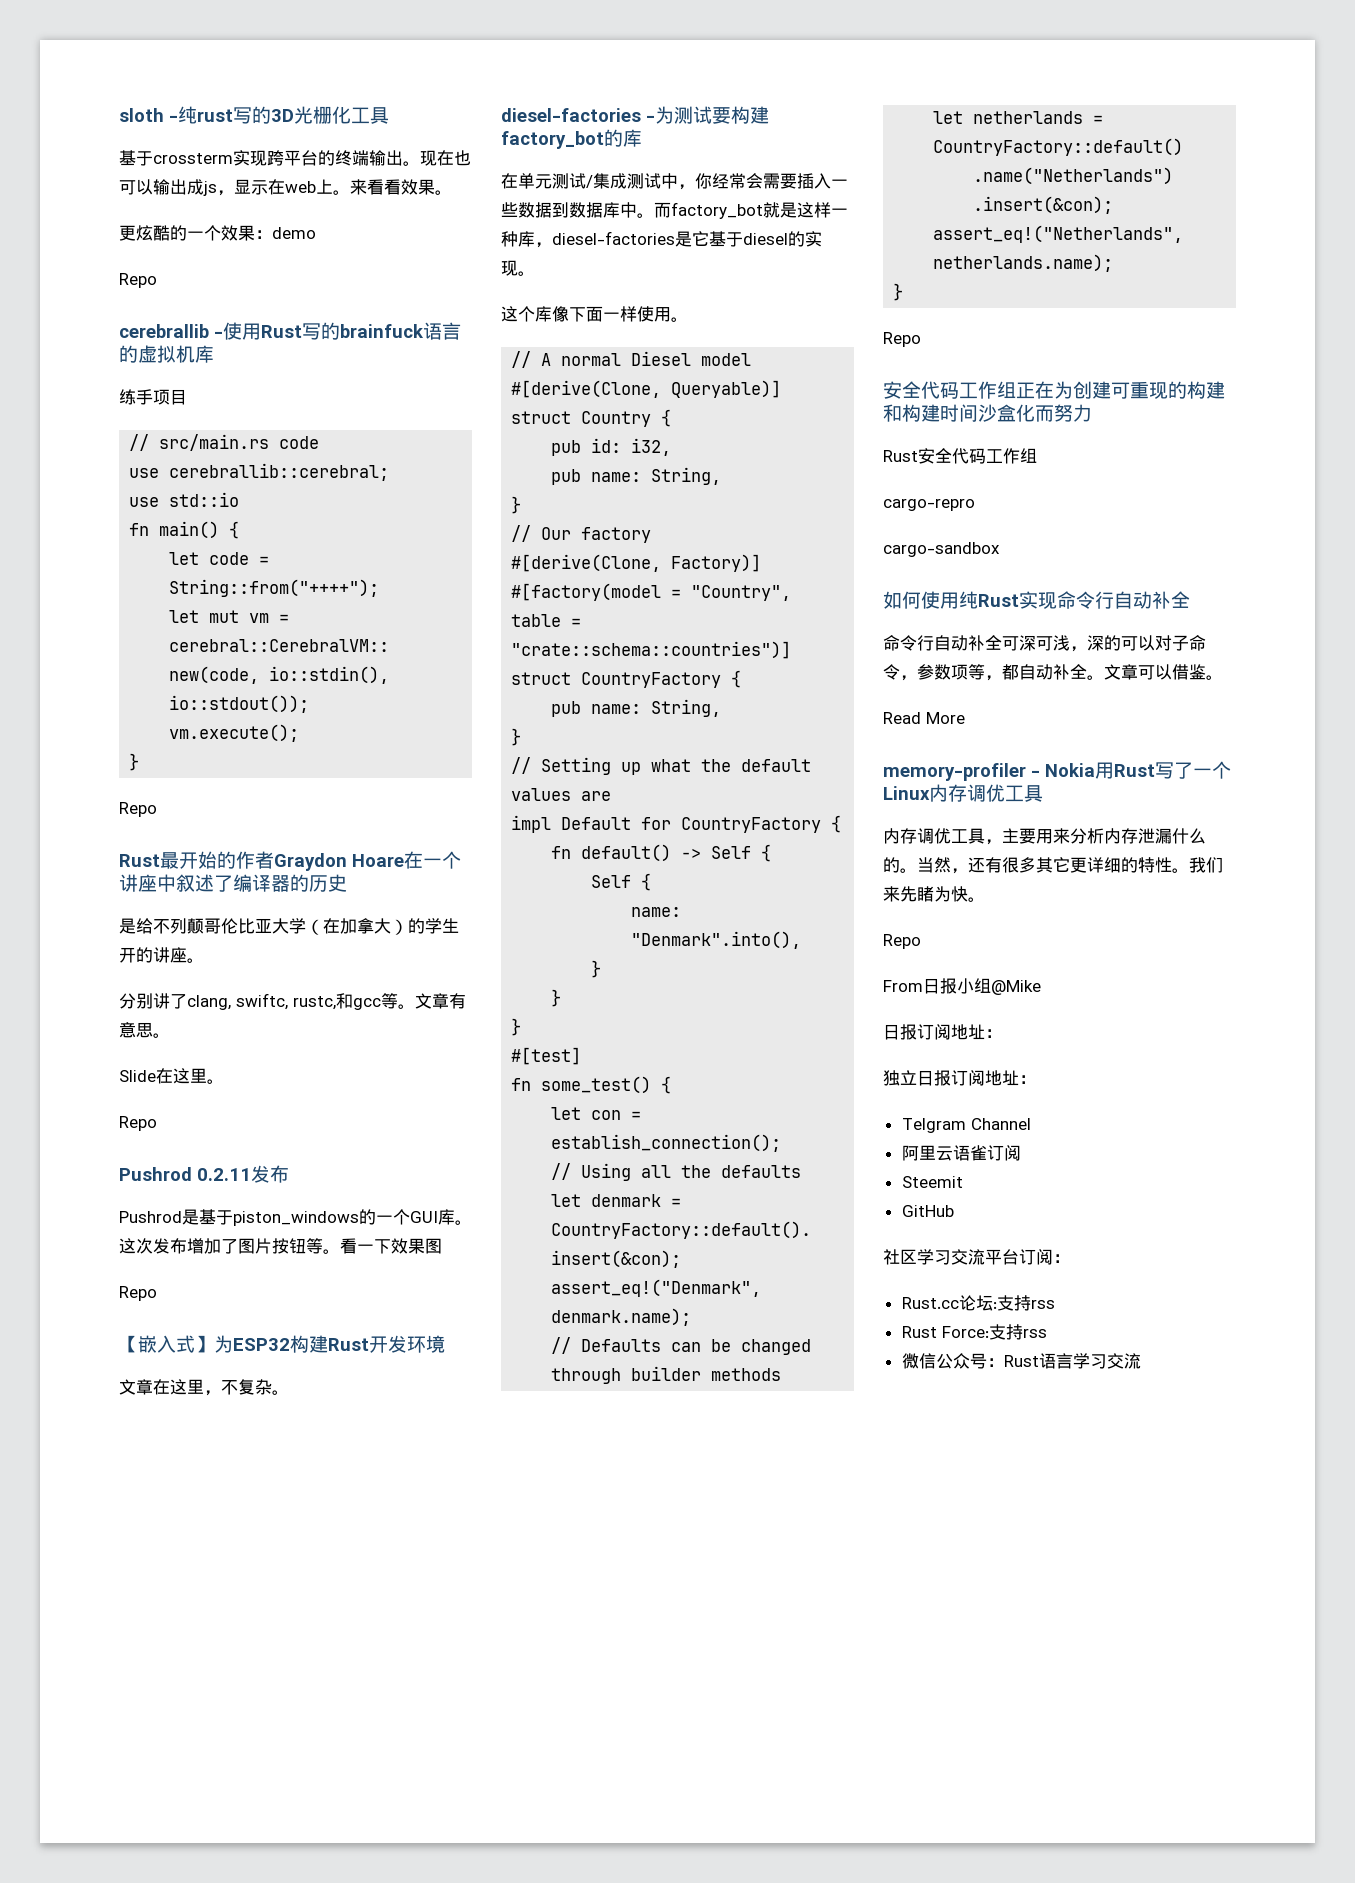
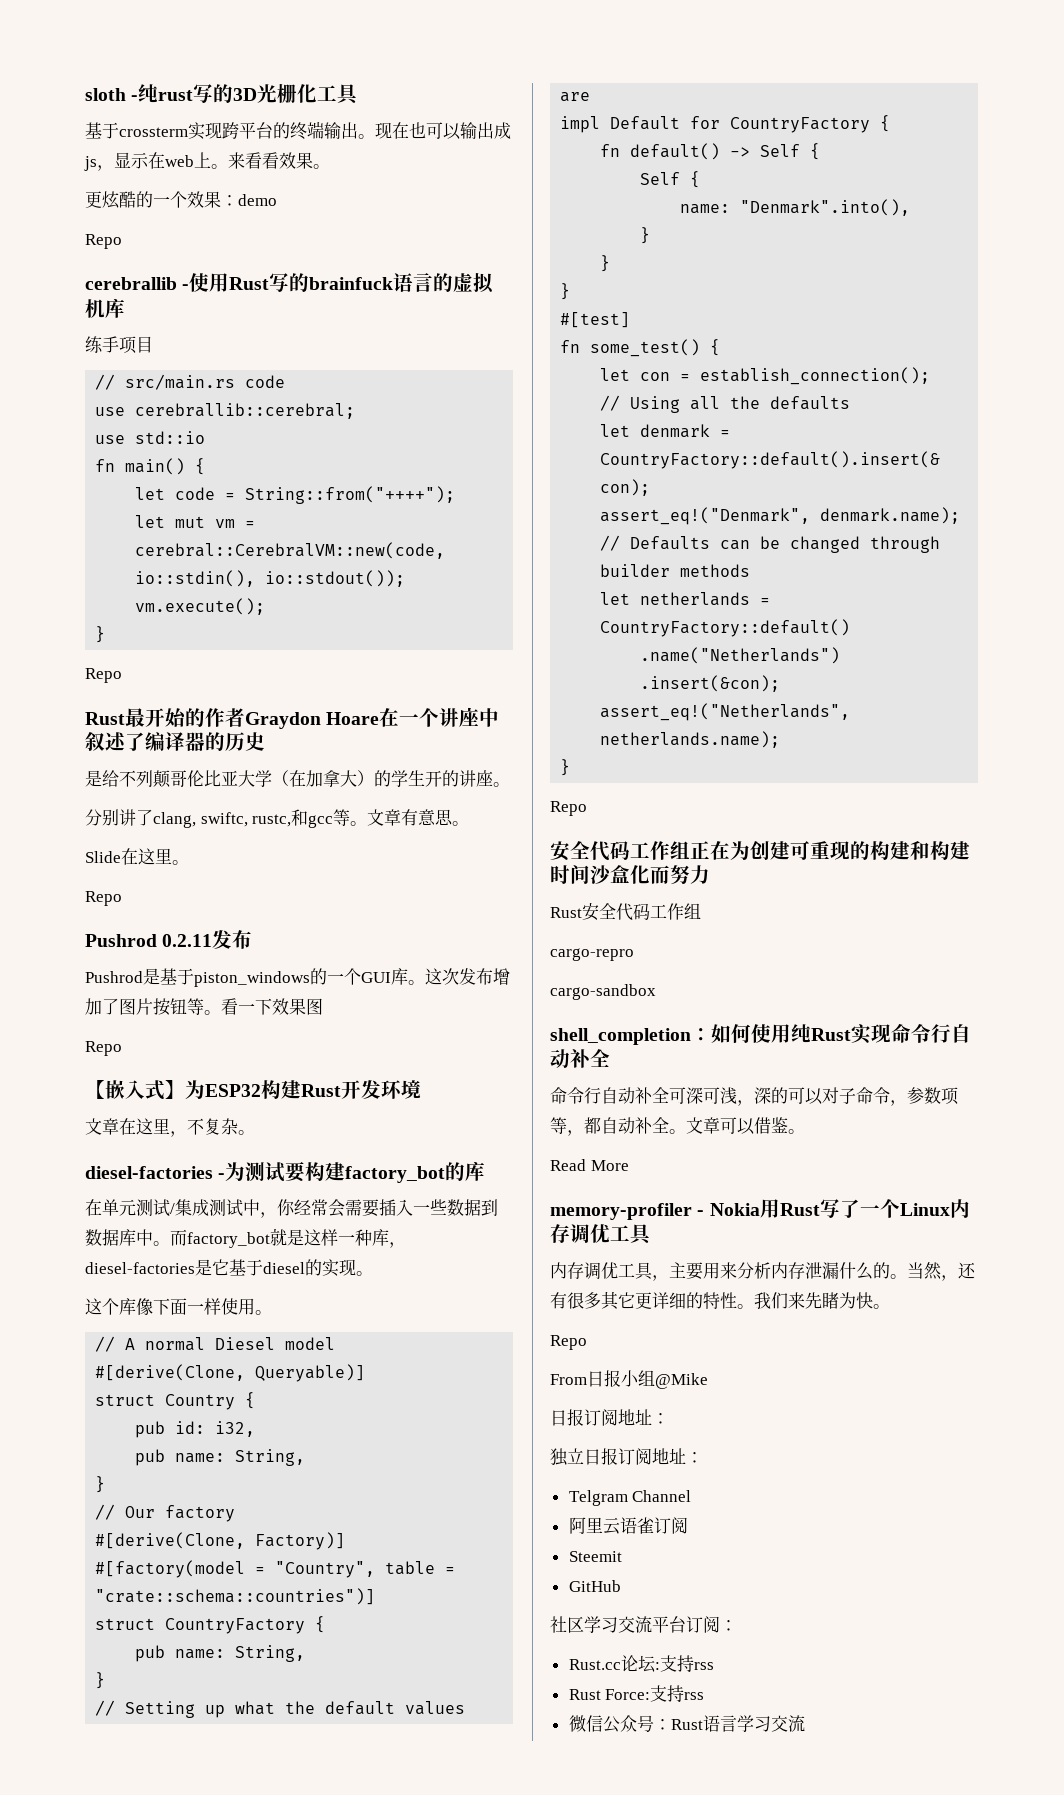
(1000, 549) none -> [550,1028,711,1045] shell_completion：

